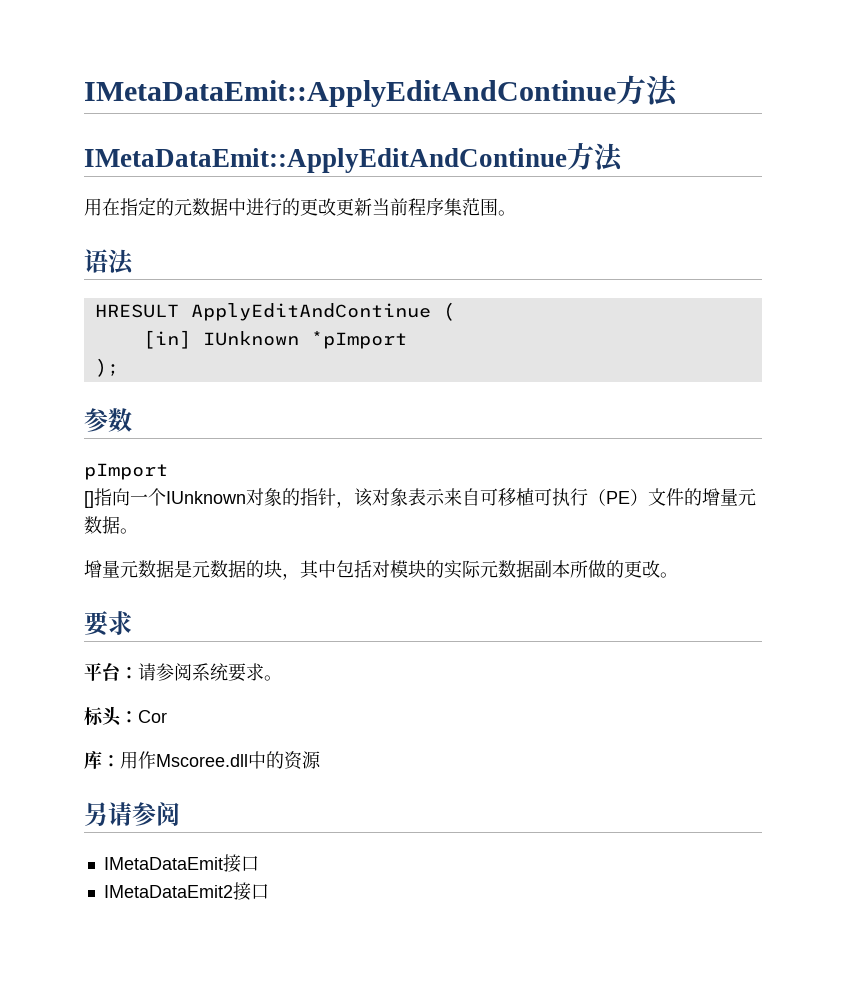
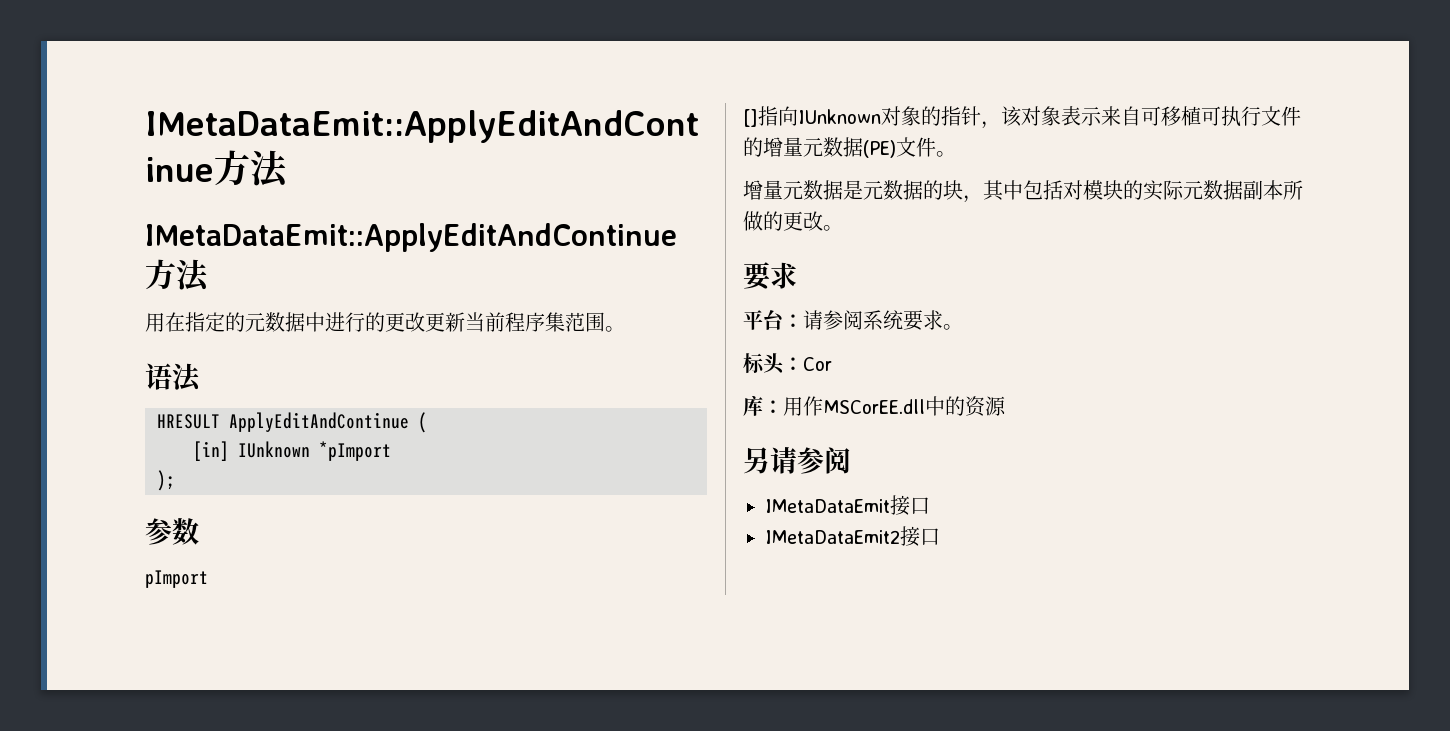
[130,488,166,506] 一个 -> (798, 116) none
[588,489,648,506] （PE） -> (1261, 116) none
(120, 525) none -> [863,137,936,158] (PE)文件
[156,754,248,767] Mscoree.dll -> [823,399,925,414] MSCorEE.dll

